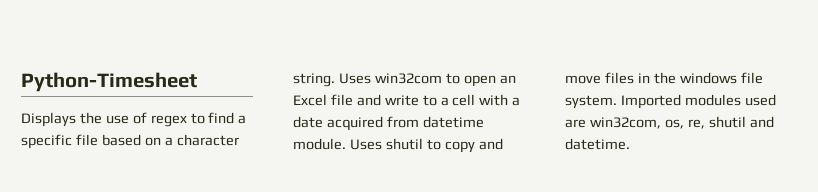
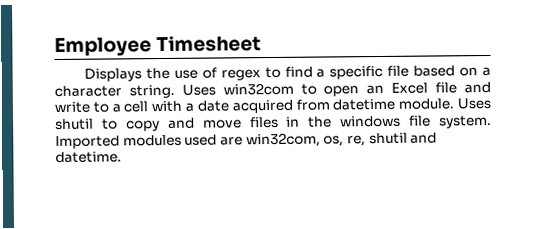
[21,72,197,92] Python-Timesheet -> [54,35,262,58] Employee Timesheet

